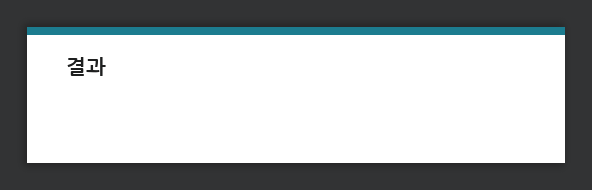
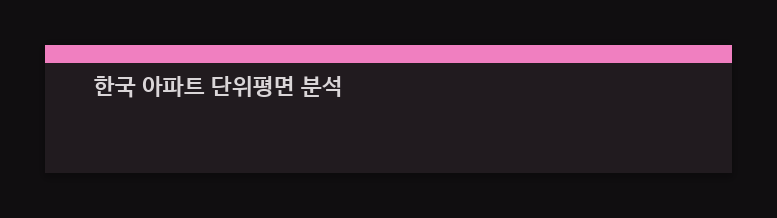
[66,57,106,76] 결과 -> [94,76,344,98] 한국 아파트 단위평면 분석

